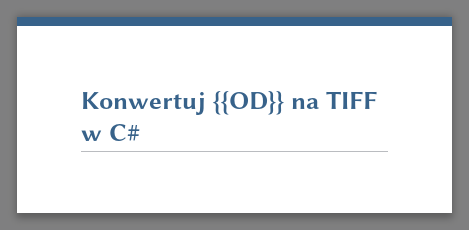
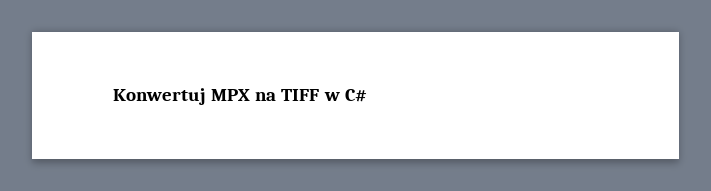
[212,91,284,115] {{OD}} -> [211,89,251,101] MPX

